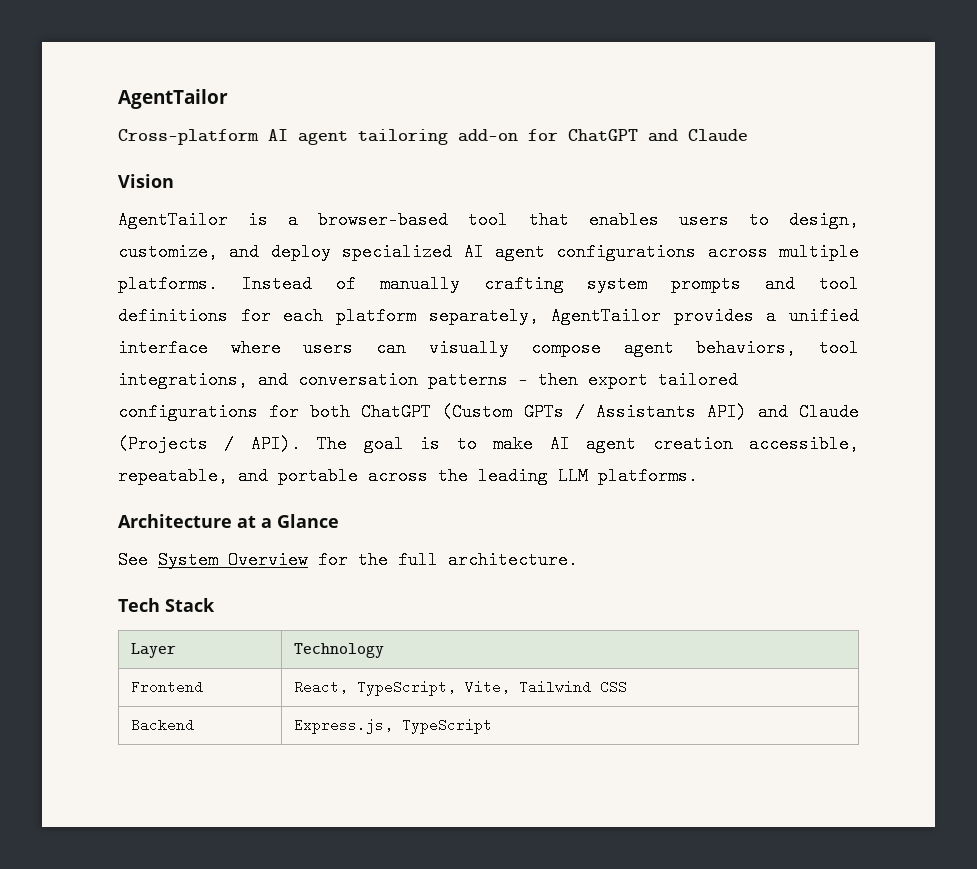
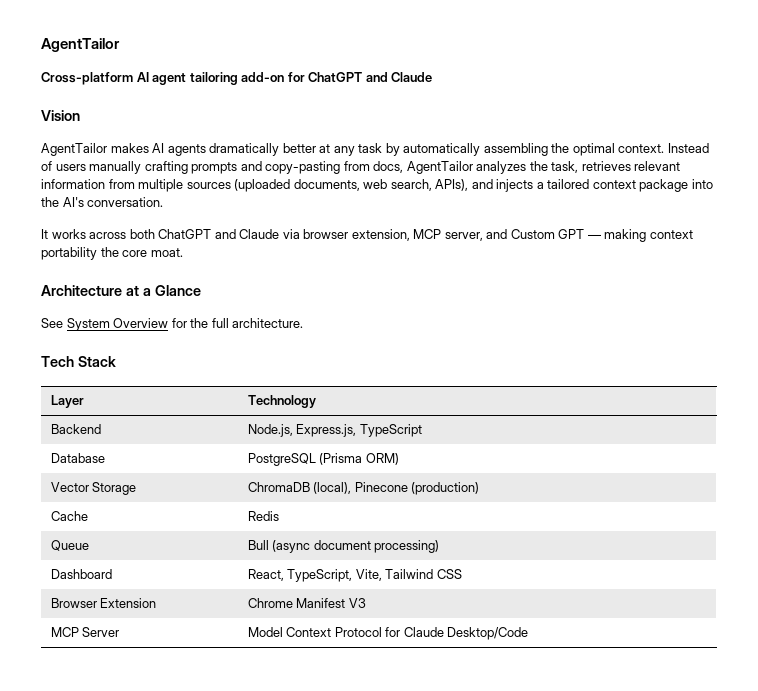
[248,211,859,229] [118,243,859,261] [118,275,218,293] is a browser-based tool that enables users to design, customize, and deploy specialized AI agent configurations across multiple platforms. -> [110,143,665,156] makes AI agents dramatically better at any task by automatically assembling the optimal context.
(356, 284) none -> [55,164,86,171] users
[587,275,648,293] system -> (188, 167) none
[819,275,859,293] [118,307,859,325] [118,339,859,357] [118,371,738,389] [118,403,860,421] [118,435,859,453] [118,467,698,485] tool definitions for each platform separately, AgentTailor provides a unified interface where users can visually compose agent behaviors, tool integrations, and conversation patterns — then export tailored configurations for both ChatGPT (Custom GPTs / Assistants API) and Claude (Projects / API). The goal is to make AI agent creation accessible, repeatable, and portable across the leading LLM platforms. -> [265,161,681,174] [41,179,713,192] [41,197,164,207] [41,229,693,242] [41,247,183,260] copy-pasting from docs, AgentTailor analyzes the task, retrieves relevant information from multiple sources (uploaded documents, web search, APIs), and injects a tailored context package into the AI's conversation. // It works across both ChatGPT and Claude via browser extension, MCP server, and Custom GPT — making context portability the core moat.
[130,680,203,694] Frontend -> [50,424,101,434] [247,424,422,437] [50,453,105,463] [247,453,399,466] [50,482,137,495] [247,482,480,495] [50,511,88,521] [247,511,279,521] [50,540,89,551] [247,540,440,553] [50,569,112,579] Backend | Node.js, Express.js, TypeScript // Database | PostgreSQL (Prisma ORM) // Vector Storage | ChromaDB (local), Pinecone (production) // Cache | Redis // Queue | Bull (async document processing) // Dashboard
[130,718,194,732] [293,718,492,734] Backend | Express.js, TypeScript -> [50,598,157,608] [247,598,366,608] [50,627,120,637] [247,627,529,640] Browser Extension | Chrome Manifest V3 // MCP Server | Model Context Protocol for Claude Desktop/Code

